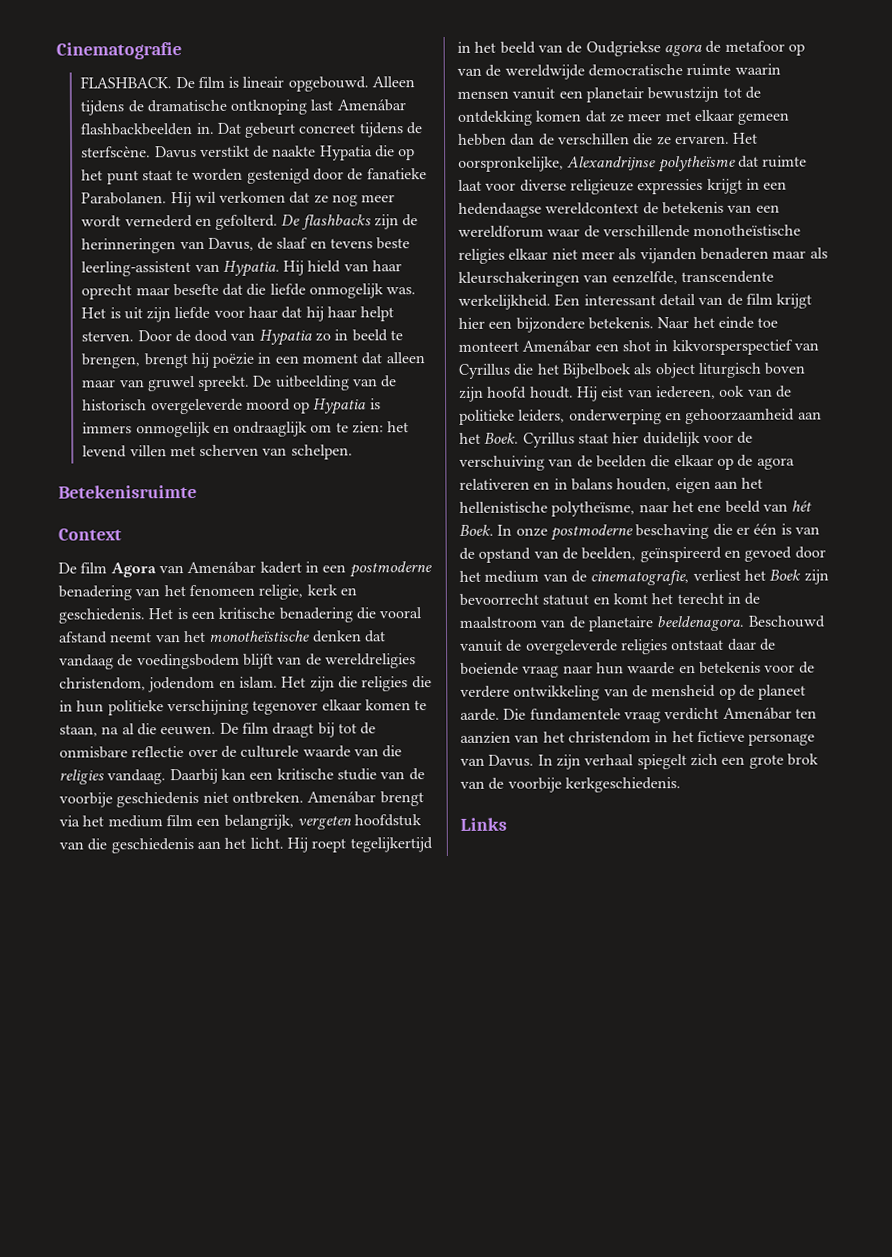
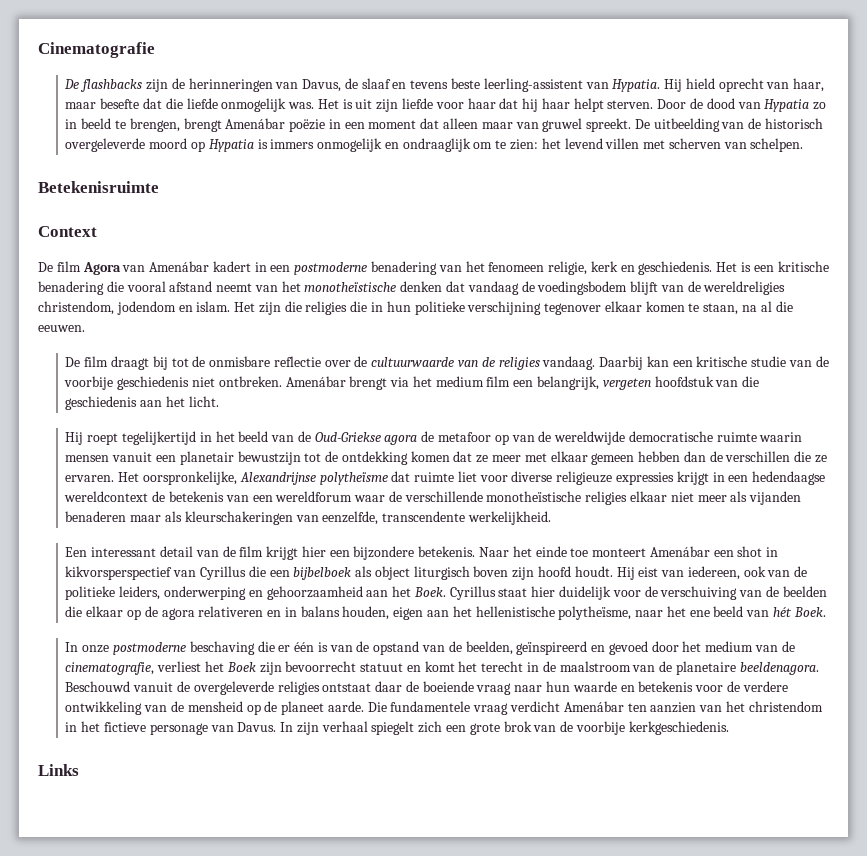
[80,76,416,92] [80,99,406,116] [80,122,424,138] [81,145,416,161] [81,168,427,185] [81,191,396,208] [81,214,279,230] FLASHBACK. De film is lineair opgebouwd. Alleen tijdens de dramatische ontknoping last Amenábar flashbackbeelden in. Dat gebeurt concreet tijdens de sterfscène. Davus verstikt de naakte Hypatia die op het punt staat te worden gestenigd door de fanatieke Parabolanen. Hij wil verkomen dat ze nog meer wordt vernederd en gefolterd. -> (155, 50) none
[343,260,403,272] [81,284,133,300] van haar oprecht -> [718,78,825,92] oprecht van haar,
[190,352,209,369] hij -> [225,118,286,129] Amenábar
(217, 730) none -> (85, 328) //
[240,745,403,758] culturele waarde van die -> [371,357,495,367] cultuurwaarde van de
(284, 843) none -> (219, 401) //
[585,41,661,57] Oudgriekse -> [314,432,381,442] Oud-Griekse
[458,179,482,191] laat -> [457,471,477,482] liet
(551, 302) none -> (551, 518) //
[536,363,631,379] het Bijbelboek -> [269,567,352,580] een bijbelboek
(494, 530) none -> (826, 612) //

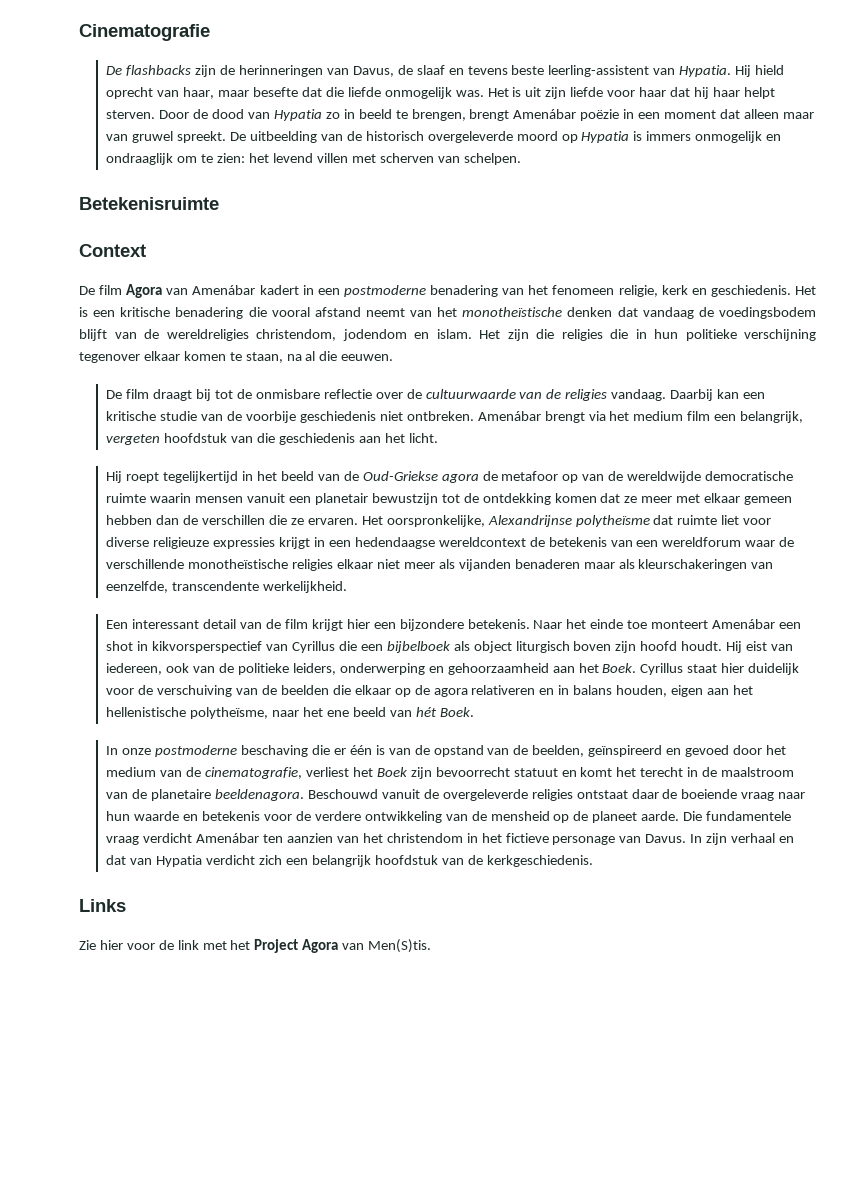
[371,721,625,735] spiegelt zich een grote brok van de voorbije -> [778,836,794,843] [106,855,483,867] en dat van Hypatia verdicht zich een belangrijk hoofdstuk van de
(79, 770) none -> [79,939,432,953] // Zie hier voor de link met het Project Agora van Men(S)tis.

